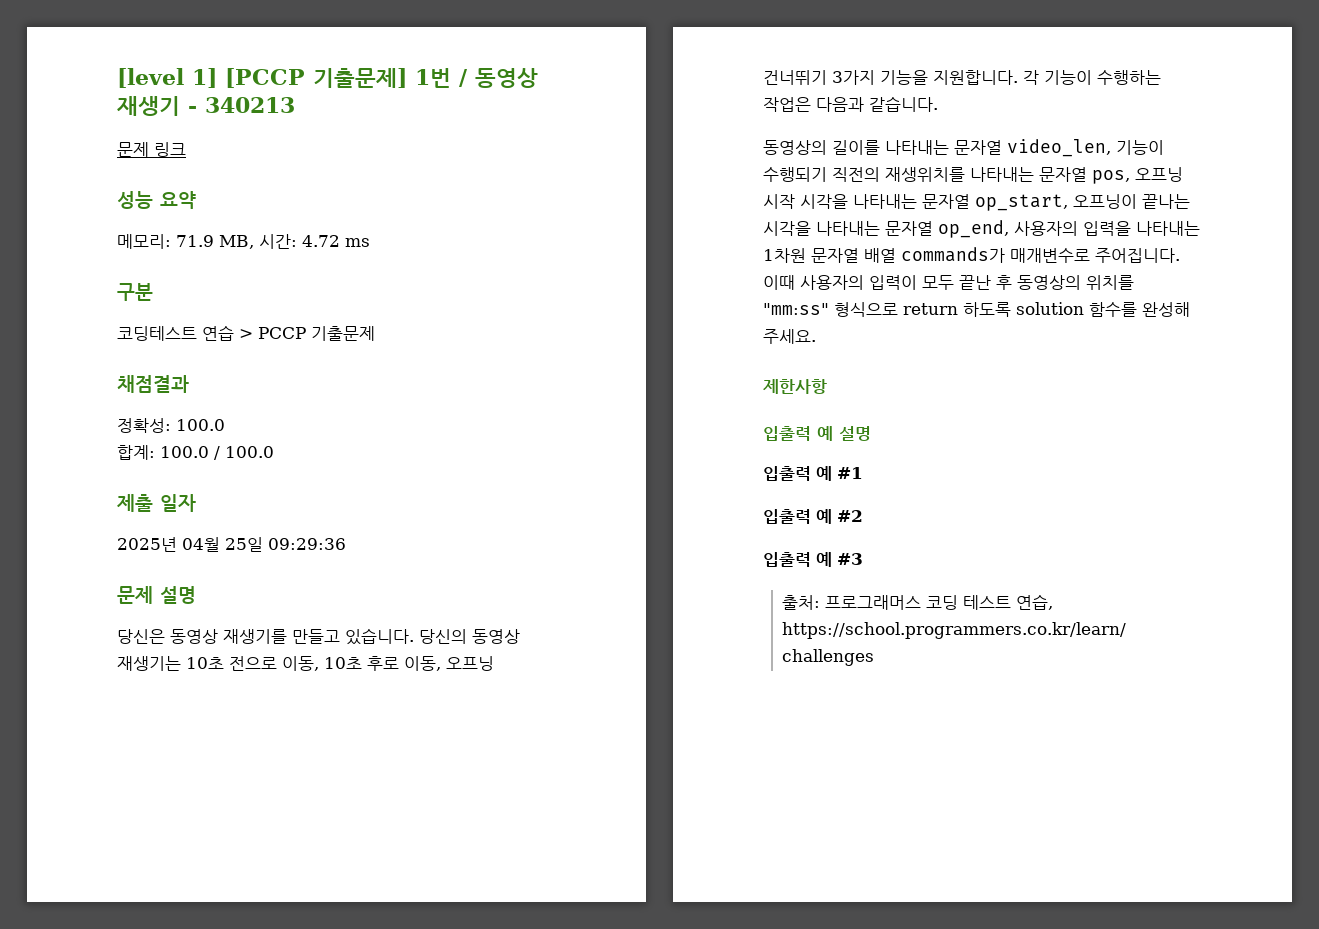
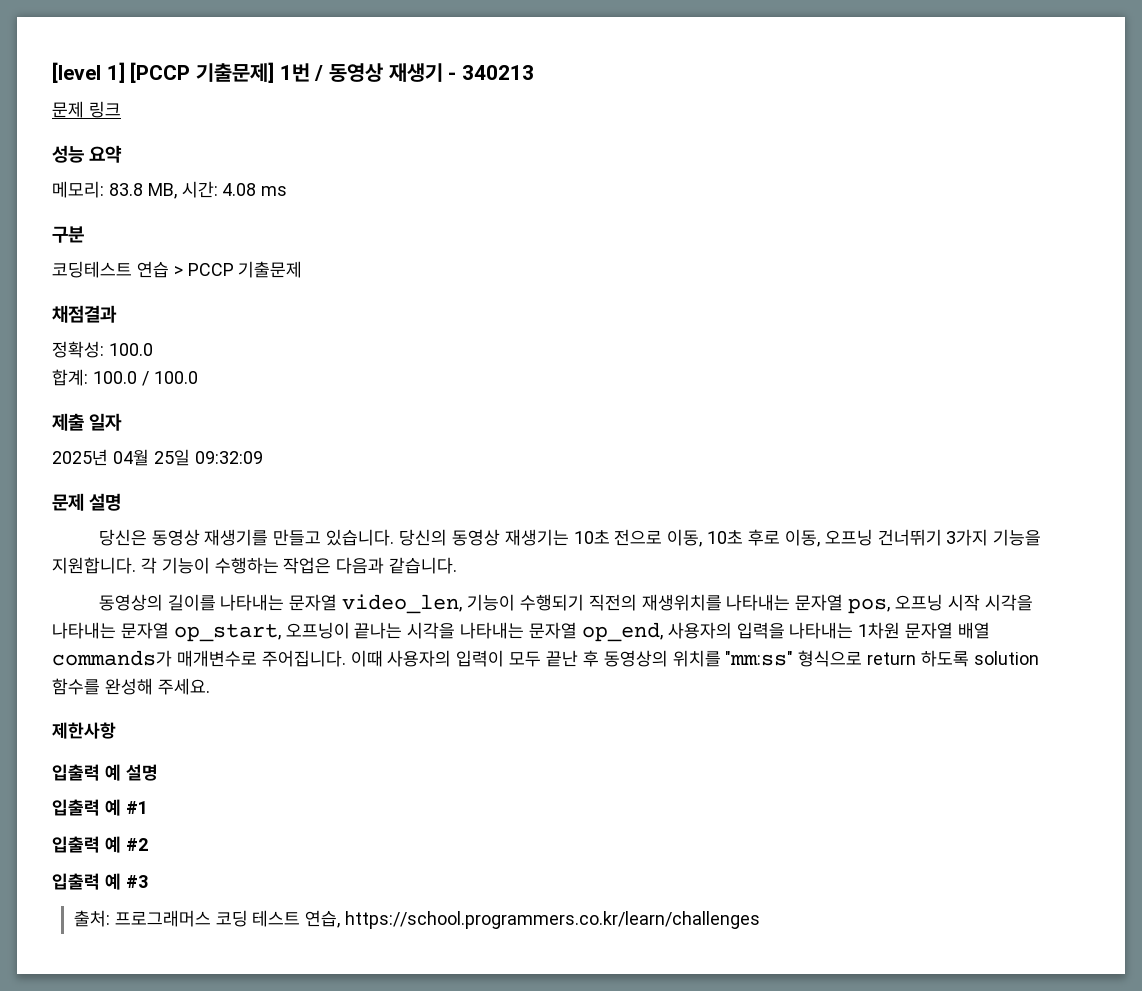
[176,235,214,247] 71.9 -> [108,183,143,196] 83.8
[302,235,340,247] 4.72 -> [222,183,257,196] 4.08
[268,538,346,550] 09:29:36 -> [194,451,263,464] 09:32:09

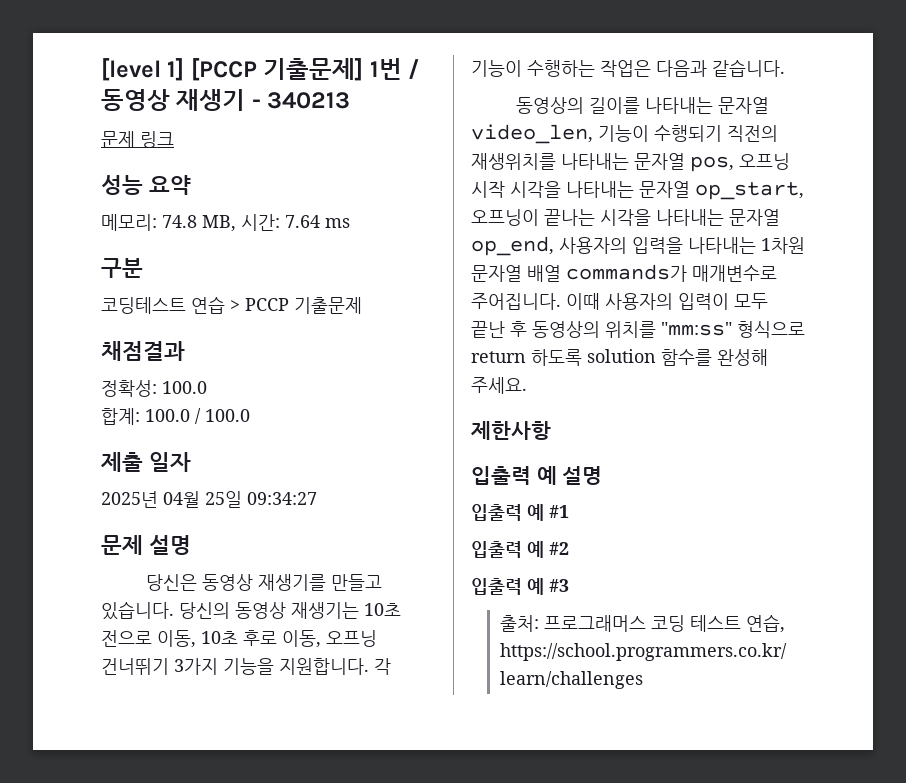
[108,183,143,196] 83.8 -> [162,215,197,228] 74.8
[222,183,257,196] 4.08 -> [285,215,320,228] 7.64
[194,451,263,464] 09:32:09 -> [247,492,317,505] 09:34:27

